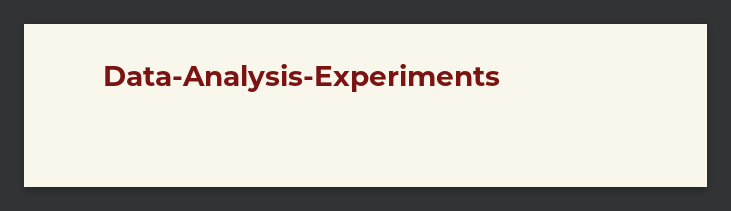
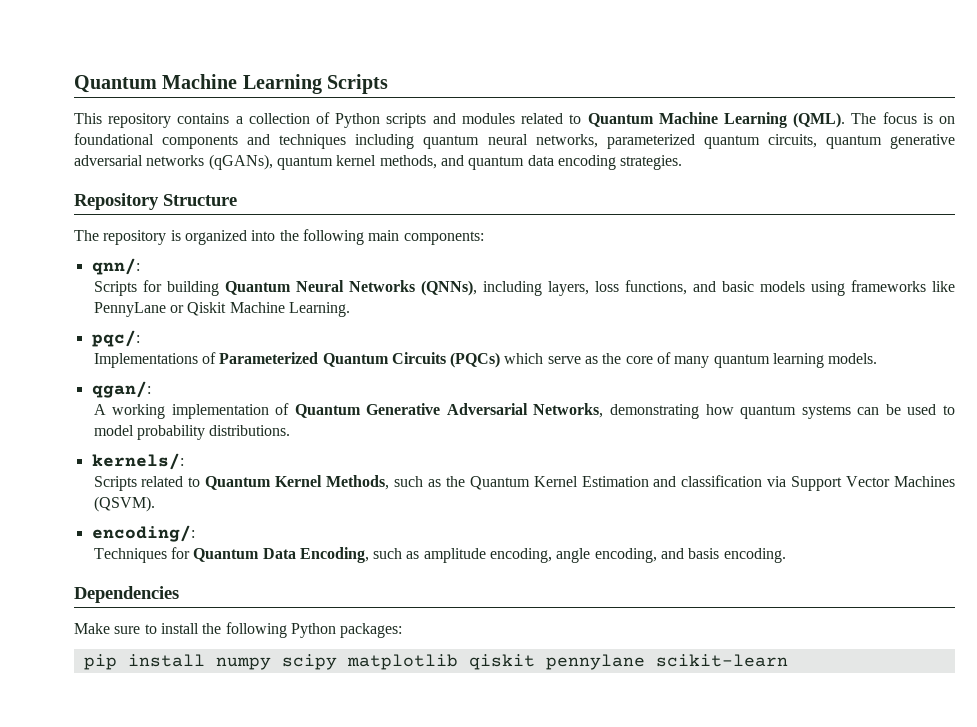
[103,64,500,92] Data-Analysis-Experiments -> [74,74,389,94] [74,112,956,128] [74,133,956,149] [74,154,683,170] [74,193,237,210] [74,229,484,245] [91,258,140,275] [93,280,956,296] [93,302,350,317] [91,330,140,347] [93,352,878,368] [91,381,151,398] [93,403,955,419] [93,425,291,440] [91,453,184,470] [93,475,956,491] [93,496,155,512] [91,525,195,542] [93,547,786,563] [74,586,179,603] [74,622,403,638] [83,654,788,670] Quantum Machine Learning Scripts // This repository contains a collection of Python scripts and modules related to Quantum Machine Learning (QML). The focus is on foundational components and techniques including quantum neural networks, parameterized quantum circuits, quantum generative adversarial networks (qGANs), quantum kernel methods, and quantum data encoding strategies. // Repository Structure // The repository is organized into the following main components: // qnn/: // Scripts for building Quantum Neural Networks (QNNs), including layers, loss functions, and basic models using frameworks like PennyLane or Qiskit Machine Learning. // pqc/: // Implementations of Parameterized Quantum Circuits (PQCs) which serve as the core of many quantum learning models. // qgan/: // A working implementation of Quantum Generative Adversarial Networks, demonstrating how quantum systems can be used to model probability distributions. // kernels/: // Scripts related to Quantum Kernel Methods, such as the Quantum Kernel Estimation and classification via Support Vector Machines (QSVM). // encoding/: // Techniques for Quantum Data Encoding, such as amplitude encoding, angle encoding, and basis encoding. // Dependencies // Make sure to install the following Python packages: // pip install numpy scipy matplotlib qiskit pennylane scikit-learn

